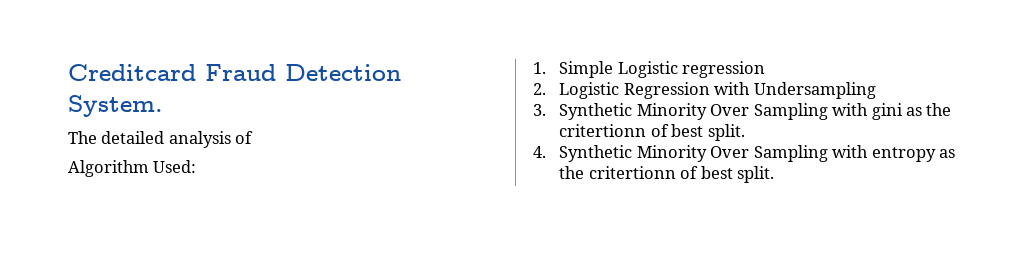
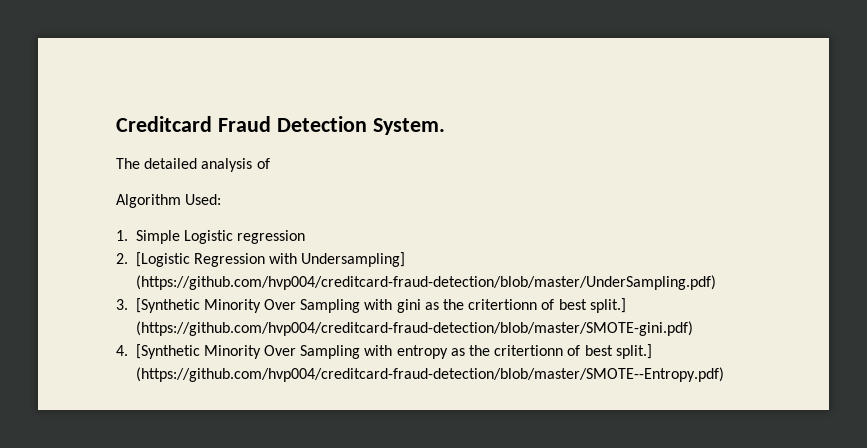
[559,82,620,99] Logistic -> [135,252,190,267] [Logistic
[753,82,876,99] Undersampling -> [301,252,406,267] [135,275,716,290] Undersampling] (https://github.com/hvp004/creditcard-fraud-detection/blob/master/UnderSampling.pdf)
[559,103,633,120] Synthetic -> [135,298,200,313] [Synthetic
[707,124,745,141] split. -> [589,298,626,313] [135,321,693,336] split.] (https://github.com/hvp004/creditcard-fraud-detection/blob/master/SMOTE-gini.pdf)
[559,145,633,162] Synthetic -> [135,344,200,359] [Synthetic
[737,166,775,183] split. -> [615,344,652,359] [135,367,724,382] split.] (https://github.com/hvp004/creditcard-fraud-detection/blob/master/SMOTE--Entropy.pdf)

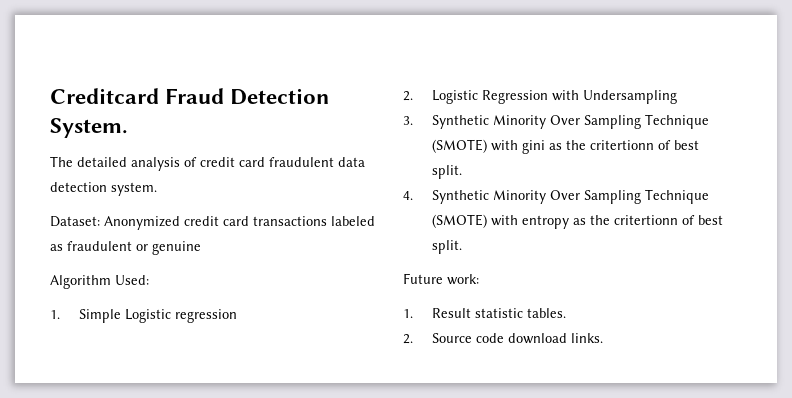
(270, 163) none -> [200,157,365,167] [50,182,157,196] [50,216,375,230] [50,241,201,255] credit card fraudulent data detection system. // Dataset: Anonymized credit card transactions labeled as fraudulent or genuine
[135,252,190,267] [Logistic -> [431,90,478,104] Logistic
[301,252,406,267] [135,275,716,290] Undersampling] (https://github.com/hvp004/creditcard-fraud-detection/blob/master/UnderSampling.pdf) -> [582,90,677,104] Undersampling
[135,298,361,313] [Synthetic Minority Over Sampling -> [431,114,709,129] [431,139,487,153] Synthetic Minority Over Sampling Technique (SMOTE)
[589,298,626,313] [135,321,693,336] split.] (https://github.com/hvp004/creditcard-fraud-detection/blob/master/SMOTE-gini.pdf) -> [431,165,462,179] split.
[135,344,361,359] [Synthetic Minority Over Sampling -> [431,189,709,204] [431,214,487,228] Synthetic Minority Over Sampling Technique (SMOTE)
[615,344,652,359] [135,367,724,382] split.] (https://github.com/hvp004/creditcard-fraud-detection/blob/master/SMOTE--Entropy.pdf) -> [431,240,462,254] [403,273,479,285] [403,308,566,318] [403,333,603,344] split. // Future work: // 1. Result statistic tables. // 2. Source code download links.

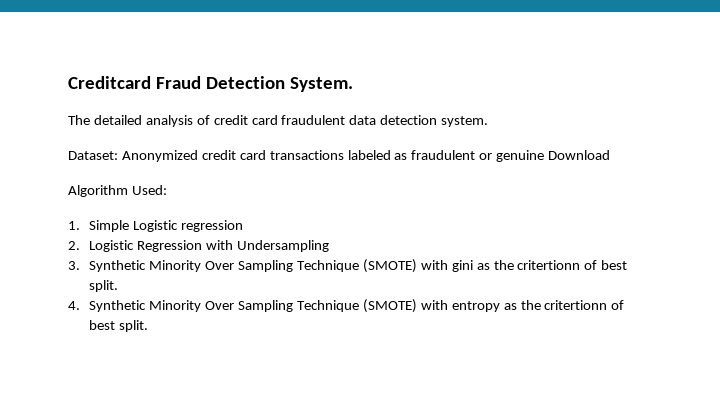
(201, 248) none -> [548,150,611,160] Download
[403,273,479,285] [403,308,566,318] [403,333,603,344] // Future work: // 1. Result statistic tables. // 2. Source code download links. -> (149, 326) none

